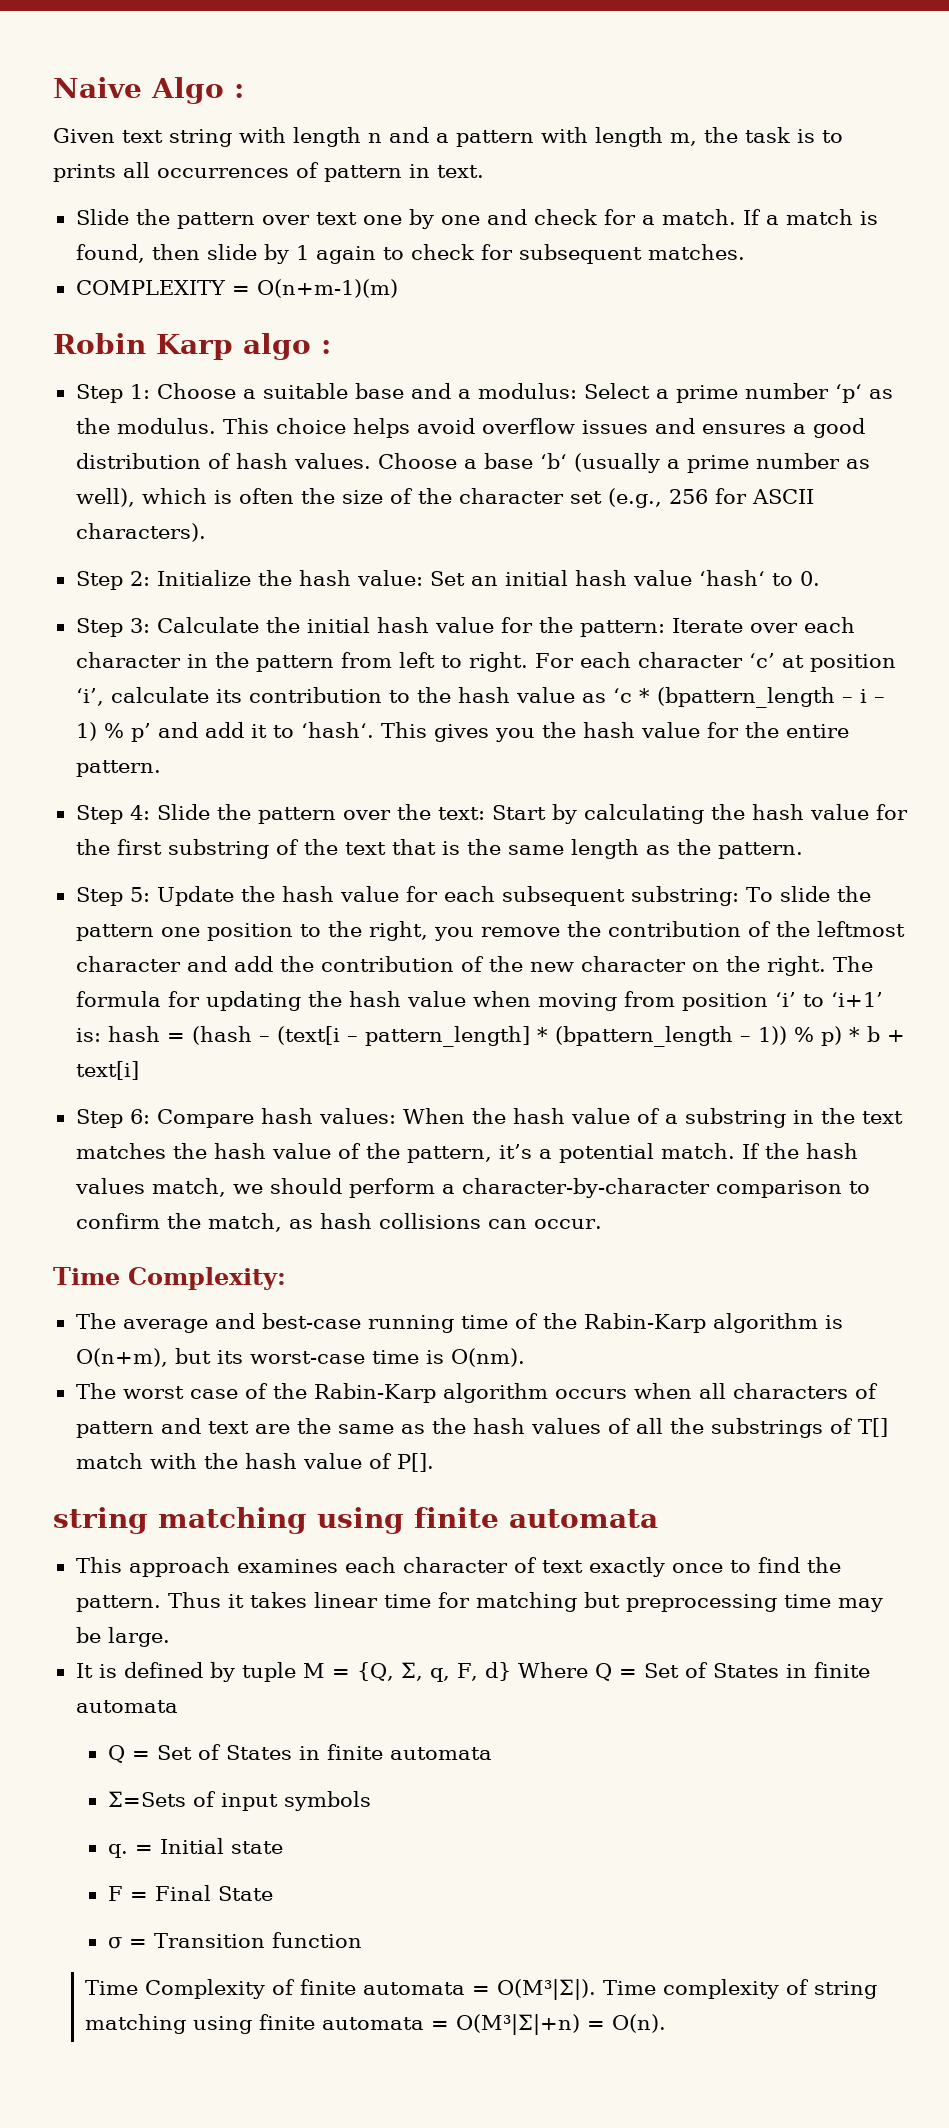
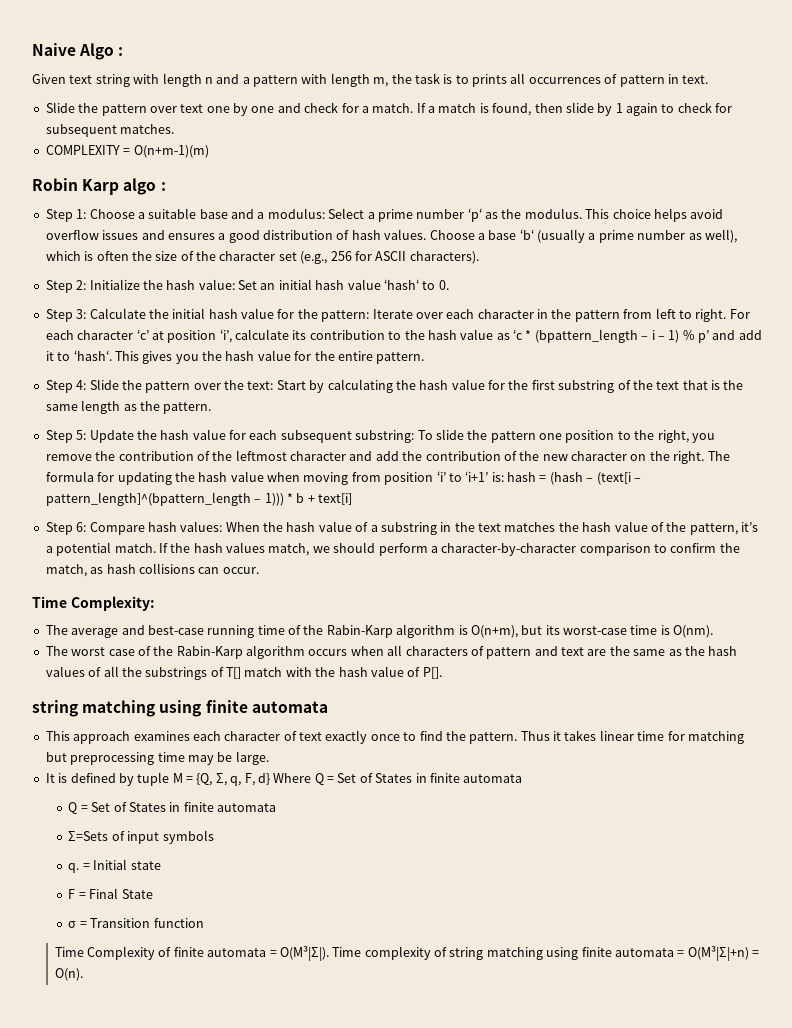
[364,1026,842,1047] pattern_length] * (bpattern_length – 1)) % p) -> [45,492,284,506] pattern_length]^(bpattern_length – 1)))

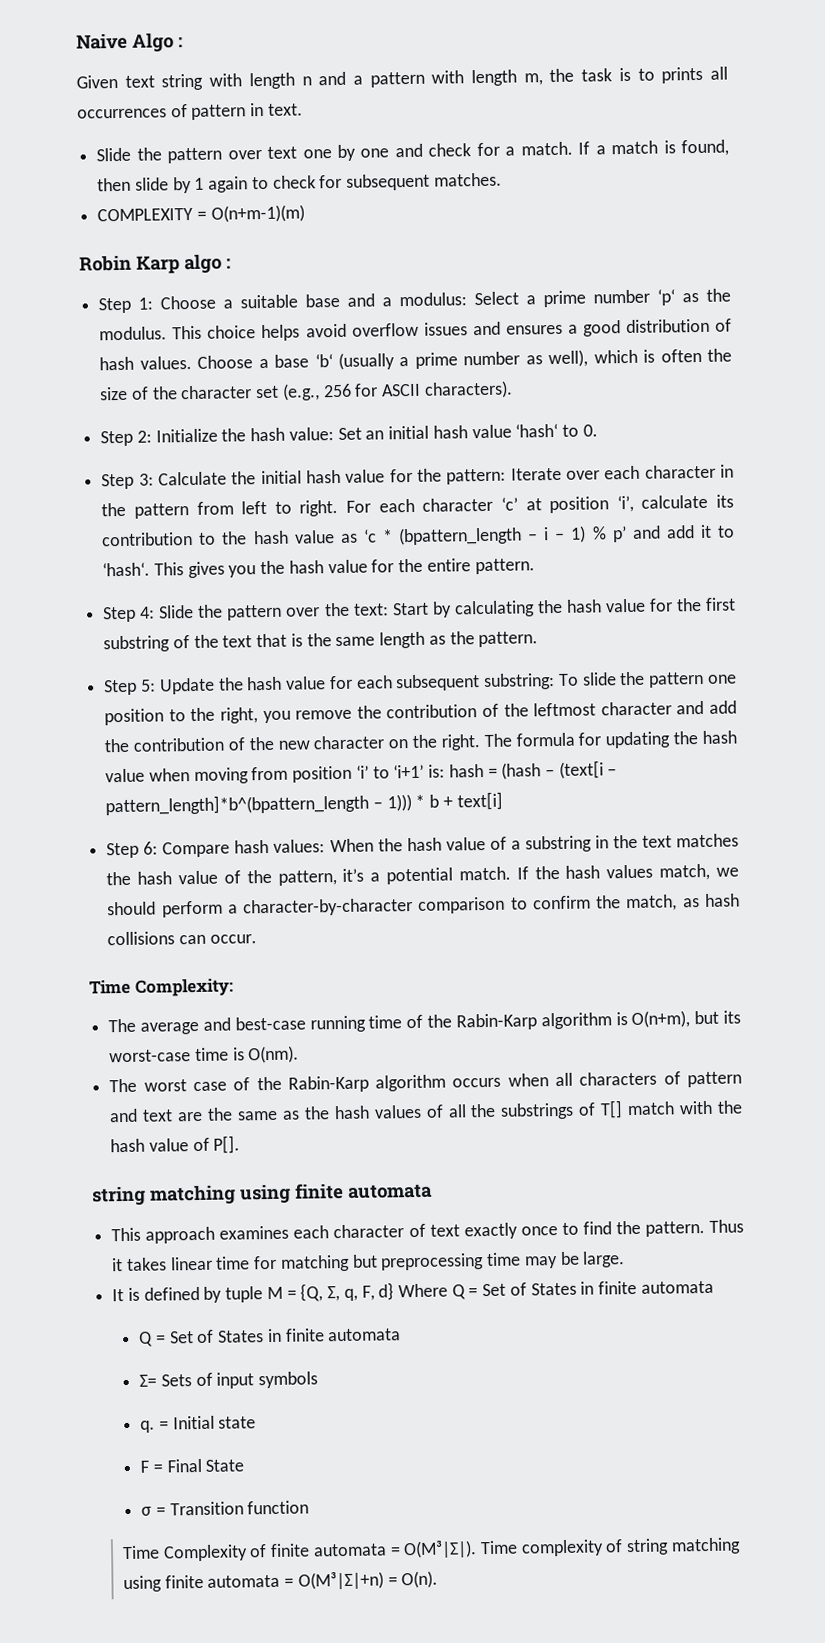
[45,492,251,506] pattern_length]^(bpattern_length -> [105,793,370,816] pattern_length]*b^(bpattern_length
[68,831,109,841] Σ=Sets -> [139,1374,192,1387] Σ= Sets

